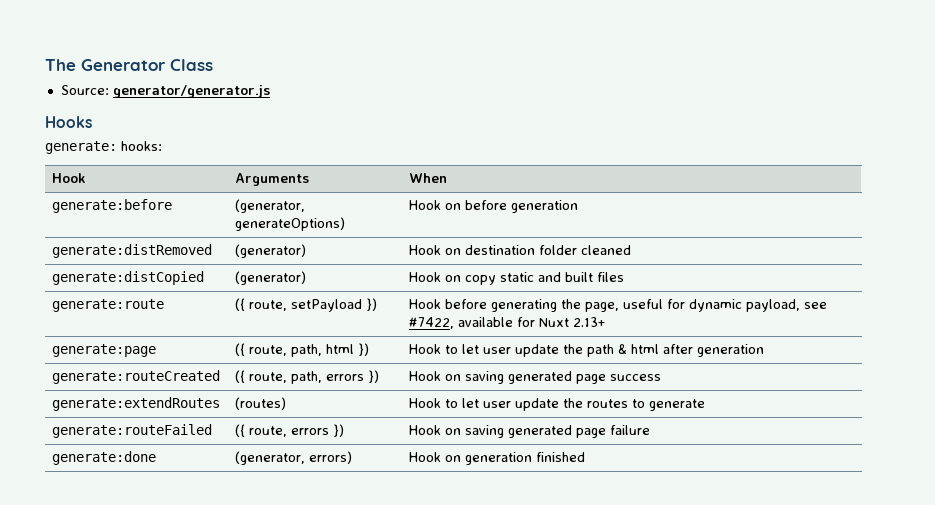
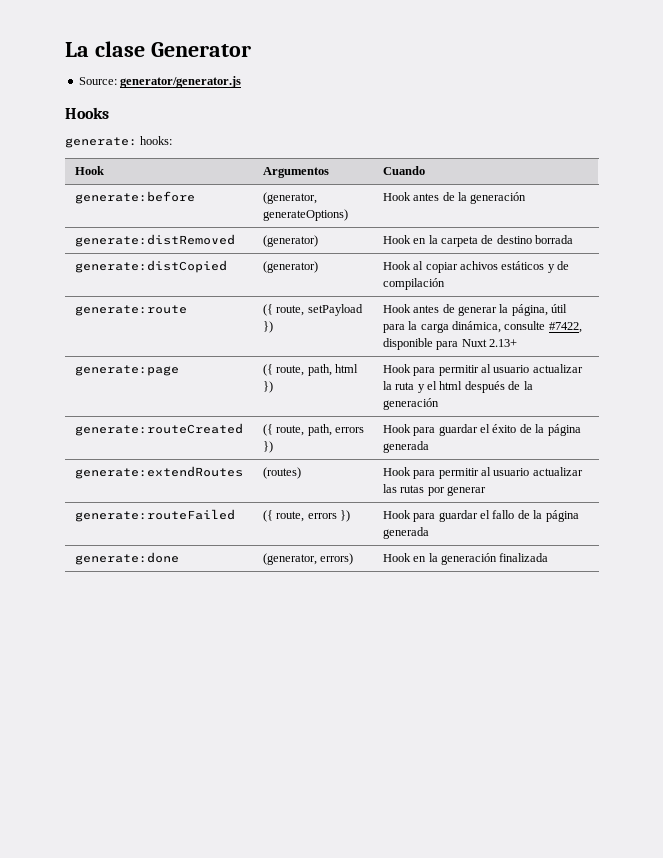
[45,59,76,71] The -> [65,41,145,57] La clase
[170,59,213,71] Class -> (251, 49) none
[235,173,310,186] [409,173,448,183] Arguments | When -> [262,167,329,178] [382,166,425,175] Argumentos | Cuando
[445,200,579,213] on before generation -> [413,192,527,204] antes de la generación
[445,245,632,255] [52,271,205,285] [235,271,307,285] [409,272,625,285] on destination folder cleaned // generate:distCopied | (generator) | Hook on copy static and built files -> [413,235,574,247] [74,260,227,273] [262,261,318,273] [382,261,570,273] [382,278,445,290] en la carpeta de destino borrada // generate:distCopied | (generator) | Hook al copiar achivos estáticos y de compilación
[445,299,828,312] [409,317,536,329] before generating the page, useful for dynamic payload, see #7422, available for -> [413,304,568,316] [382,321,582,333] [382,338,459,350] antes de generar la página, útil para la carga dinámica, consulte #7422, disponible para
[445,344,765,357] to let user update the path & html after generation -> [413,364,583,376] [382,381,533,393] [382,398,439,410] para permitir al usuario actualizar la ruta y el html después de la generación
[445,371,662,384] [52,397,221,411] [235,397,287,410] [409,398,706,411] on saving generated page success // generate:extendRoutes | (routes) | Hook to let user update the routes to generate -> [413,424,581,436] [382,441,429,453] [74,466,243,479] [262,467,301,479] [382,467,583,479] [382,484,487,496] para guardar el éxito de la página generada // generate:extendRoutes | (routes) | Hook para permitir al usuario actualizar las rutas por generar
[445,425,651,438] on saving generated page failure -> [413,510,579,522] [382,527,429,539] para guardar el fallo de la página generada
[445,452,586,465] on generation finished -> [413,553,549,565] en la generación finalizada

